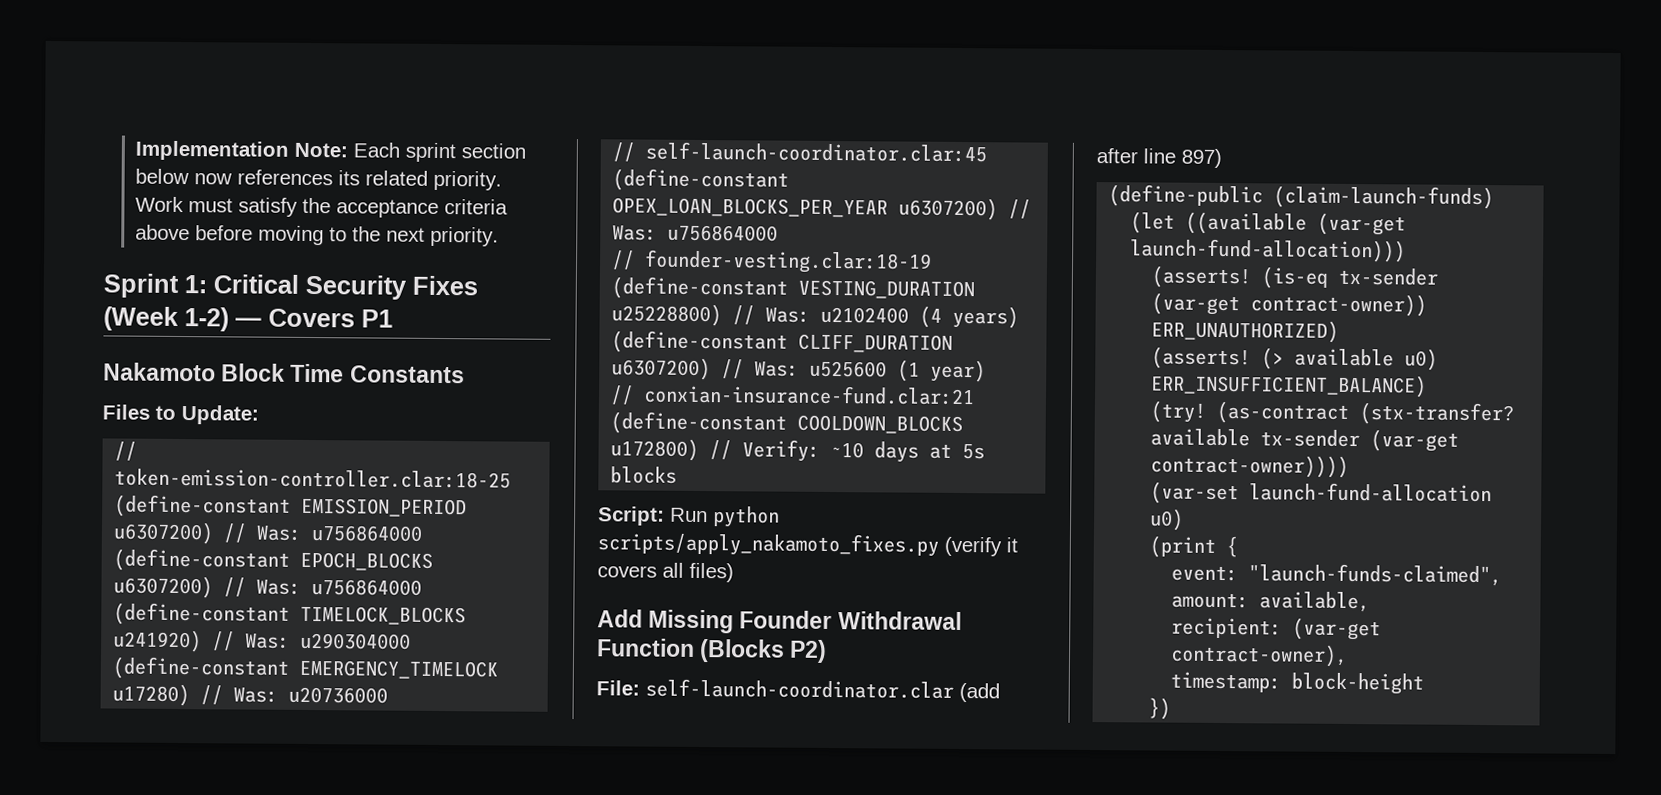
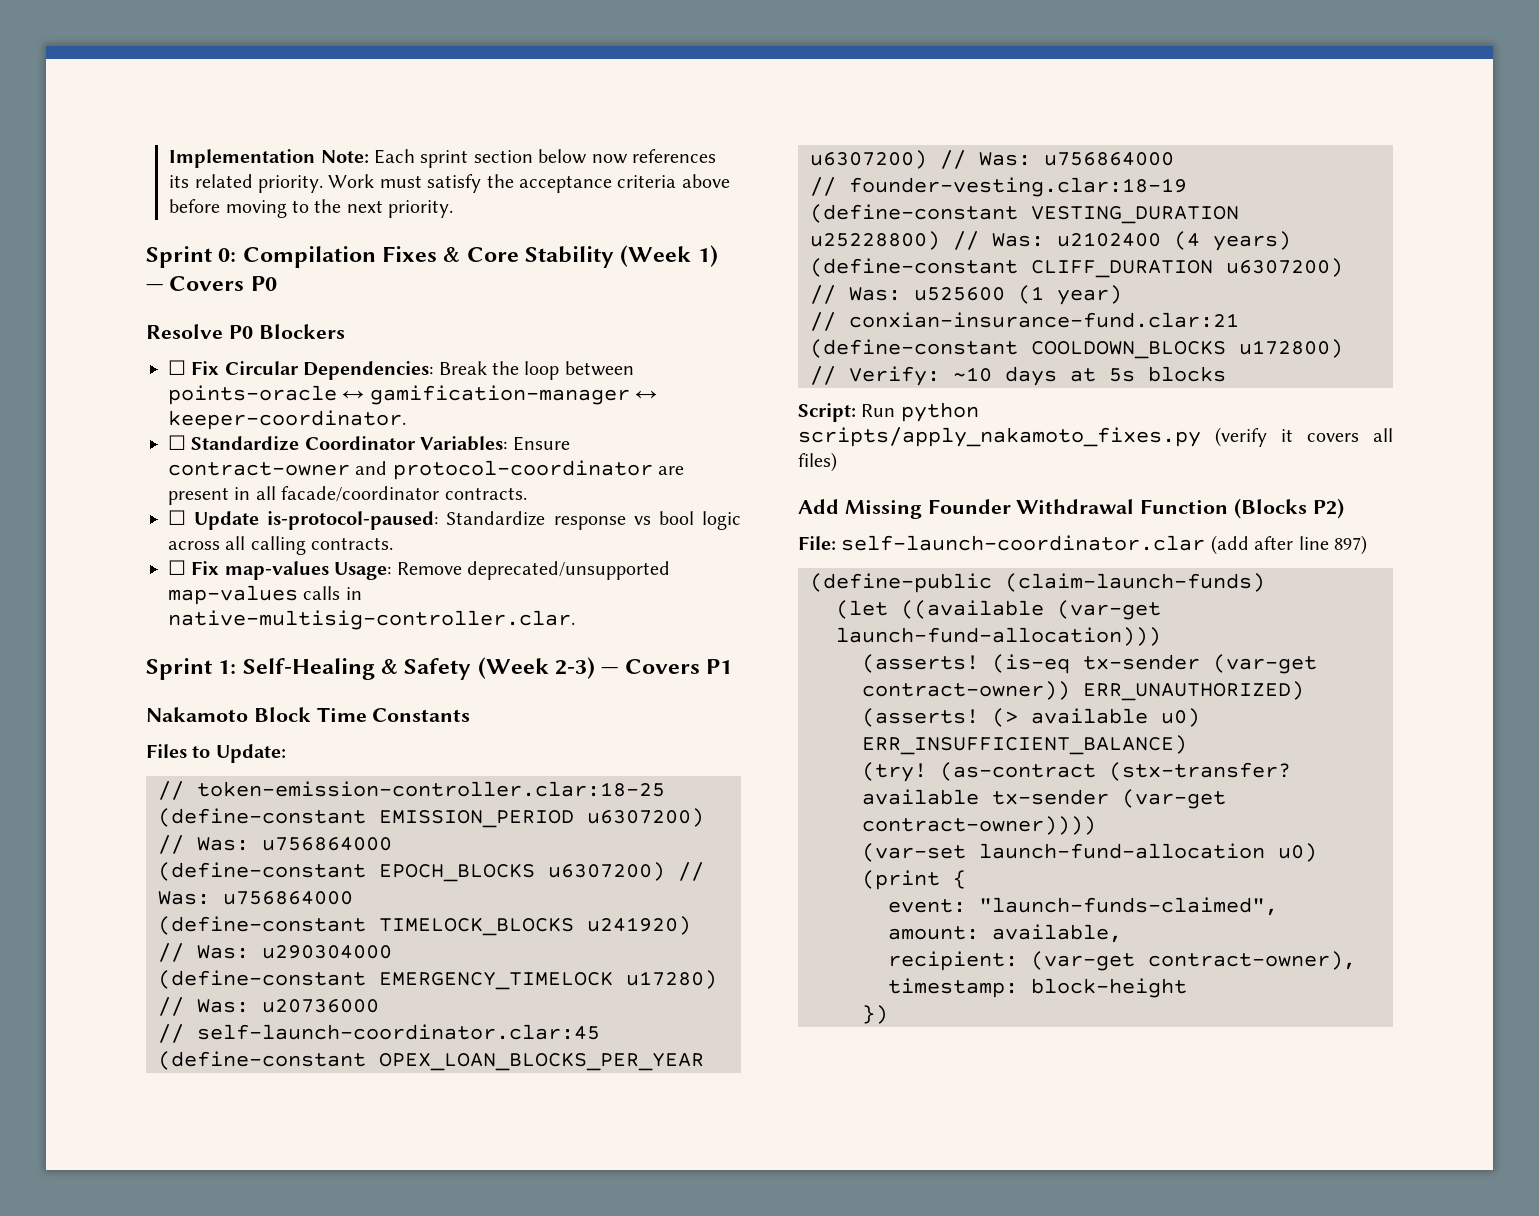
[184,274,478,300] [103,306,229,332] 1: Critical Security Fixes (Week 1-2) -> [218,245,718,268] [146,276,277,291] [146,324,345,339] [168,360,634,380] [168,385,658,405] [168,410,406,430] [168,435,570,451] [168,460,685,480] [168,486,527,505] [168,510,741,530] [168,536,394,555] [168,560,670,580] [168,585,362,605] [168,610,575,630] [146,657,596,680] 0: Compilation Fixes & Core Stability (Week 1) — Covers P0 // Resolve P0 Blockers // ☐ Fix Circular Dependencies: Break the loop between points-oracle ↔ gamification-manager ↔ keeper-coordinator. // ☐ Standardize Coordinator Variables: Ensure contract-owner and protocol-coordinator are present in all facade/coordinator contracts. // ☐ Update is-protocol-paused: Standardize response vs bool logic across all calling contracts. // ☐ Fix map-values Usage: Remove deprecated/unsupported map-values calls in native-multisig-controller.clar. // Sprint 1: Self-Healing & Safety (Week 2-3)

